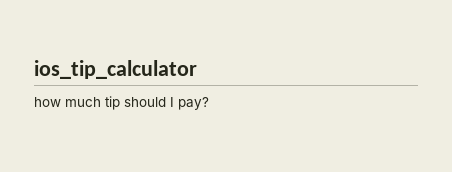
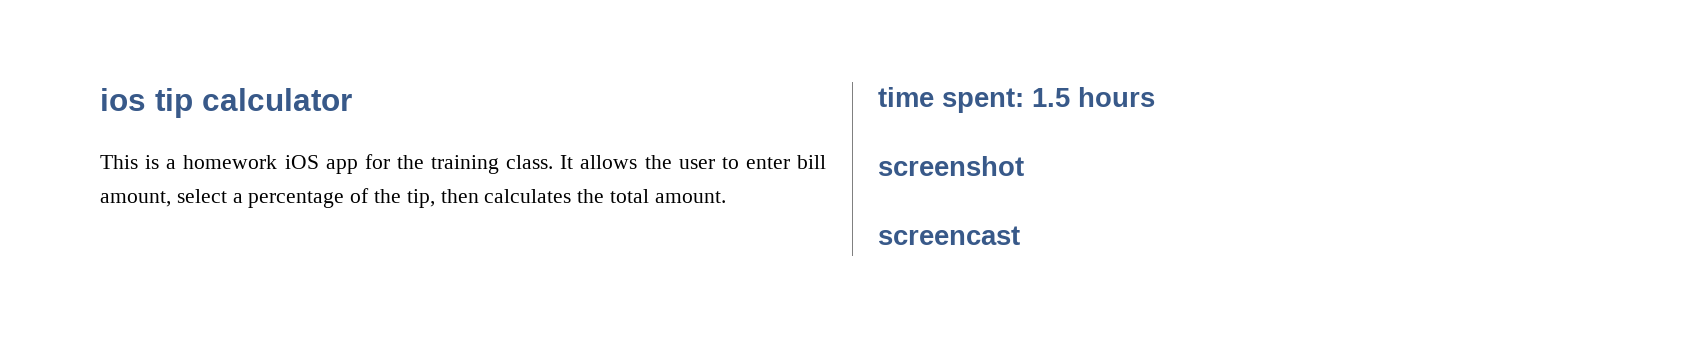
[34,60,197,79] [34,96,209,110] ios_tip_calculator // how much tip should I pay? -> [100,88,352,118] [100,154,826,174] [100,188,726,208] [878,87,1155,113] [878,156,1024,176] [878,226,1020,245] ios tip calculator // This is a homework iOS app for the training class. It allows the user to enter bill amount, select a percentage of the tip, then calculates the total amount. // time spent: 1.5 hours // screenshot // screencast

